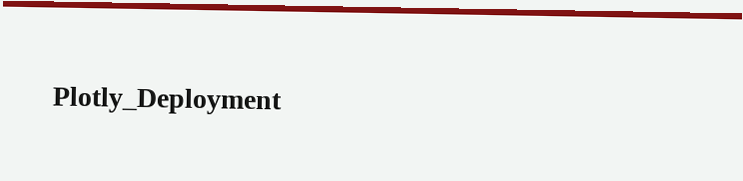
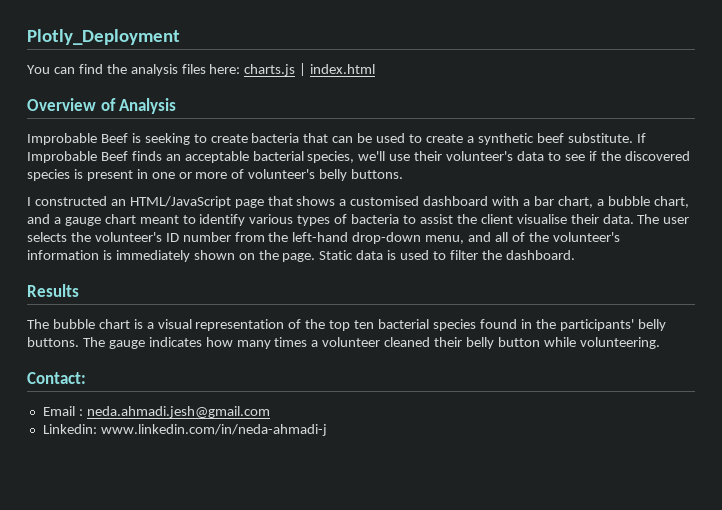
(282, 101) none -> [27,63,376,76] [27,98,177,114] [27,133,646,145] [27,151,690,163] [27,169,404,181] [27,196,689,208] [27,214,690,226] [27,232,620,244] [27,250,575,262] [27,284,79,297] [27,319,666,331] [27,337,660,349] [27,372,86,384] [42,406,270,418] [42,424,327,436] // You can find the analysis files here: charts.js | index.html // Overview of Analysis // Improbable Beef is seeking to create bacteria that can be used to create a synthetic beef substitute. If Improbable Beef finds an acceptable bacterial species, we'll use their volunteer's data to see if the discovered species is present in one or more of volunteer's belly buttons. // I constructed an HTML/JavaScript page that shows a customised dashboard with a bar chart, a bubble chart, and a gauge chart meant to identify various types of bacteria to assist the client visualise their data. The user selects the volunteer's ID number from the left-hand drop-down menu, and all of the volunteer's information is immediately shown on the page. Static data is used to filter the dashboard. // Results // The bubble chart is a visual representation of the top ten bacterial species found in the participants' belly buttons. The gauge indicates how many times a volunteer cleaned their belly button while volunteering. // Contact: // Email : neda.ahmadi.jesh@gmail.com // Linkedin: www.linkedin.com/in/neda-ahmadi-j

